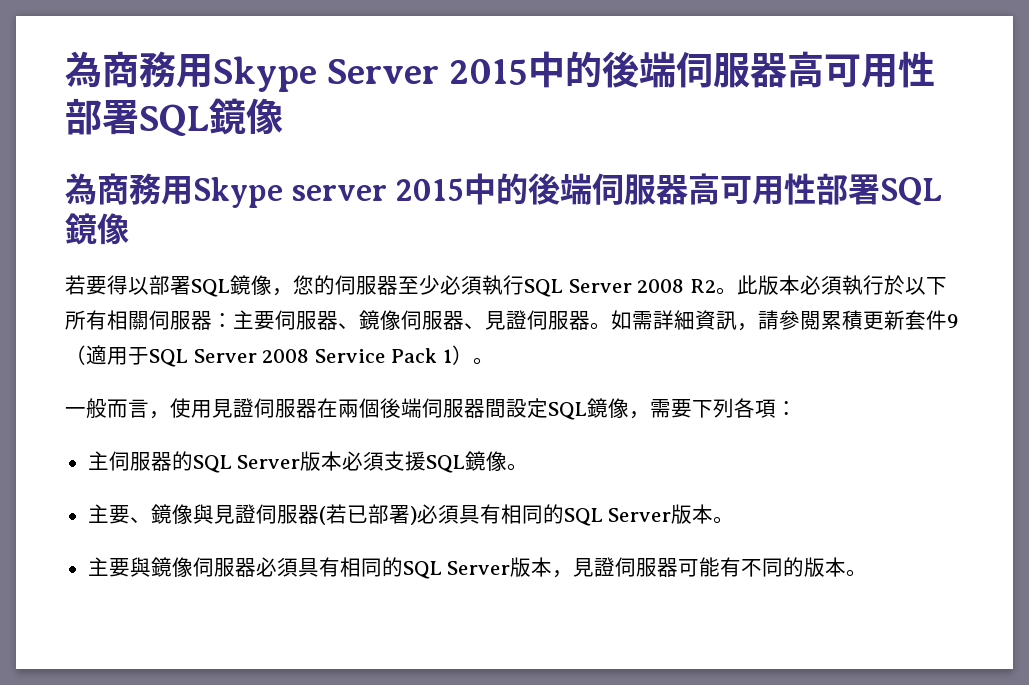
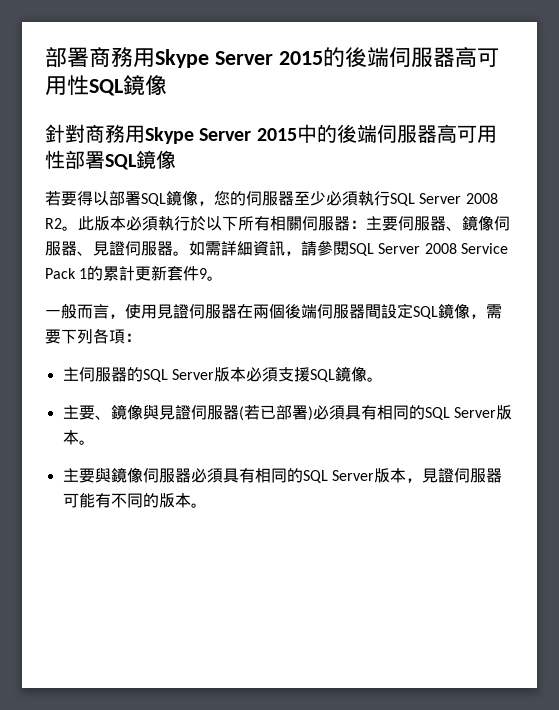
[65,51,935,92] [65,98,283,136] [65,173,387,208] 為商務用Skype Server 2015中的後端伺服器高可用性部署SQL鏡像 // 為商務用Skype server -> [45,47,499,68] [45,75,167,96] [45,124,252,144] 部署商務用Skype Server 2015的後端伺服器高可用性SQL鏡像 // 針對商務用Skype Server
[821,310,959,330] [65,345,149,365] 累積更新套件9（適用于 -> (349, 248) none
[451,345,473,365] ） -> [87,265,208,281] 的累計更新套件9

